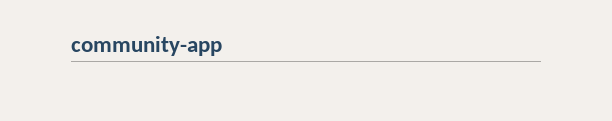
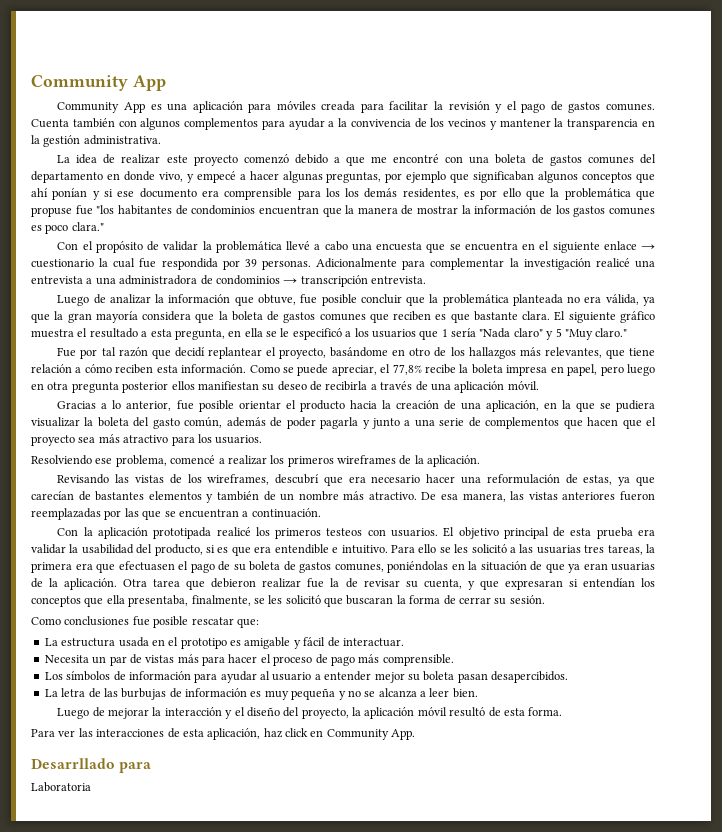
[71,36,222,56] community-app -> [31,75,166,91] [57,101,655,113] [31,118,655,130] [31,135,161,147] [57,154,656,166] [31,171,655,183] [31,188,655,200] [31,205,655,217] [31,222,104,234] [57,241,655,253] [31,258,655,270] [31,275,426,287] [57,294,655,306] [31,311,655,323] [31,328,628,340] [57,347,655,359] [31,364,656,376] [31,381,539,393] [57,400,655,412] [31,416,656,429] [31,434,263,446] [31,455,481,467] [57,474,655,486] [31,491,655,503] [31,508,321,520] [57,527,655,539] [31,544,656,556] [31,561,655,573] [31,578,655,590] [31,595,545,607] [31,616,259,628] [44,637,404,649] [44,654,454,666] [44,671,568,683] [44,688,478,700] [57,707,563,719] [31,728,416,740] [31,758,152,773] [31,782,91,792] Community App // Community App es una aplicación para móviles creada para facilitar la revisión y el pago de gastos comunes. Cuenta también con algunos complementos para ayudar a la convivencia de los vecinos y mantener la transparencia en la gestión administrativa. // La idea de realizar este proyecto comenzó debido a que me encontré con una boleta de gastos comunes del departamento en donde vivo, y empecé a hacer algunas preguntas, por ejemplo que significaban algunos conceptos que ahí ponían y si ese documento era comprensible para los los demás residentes, es por ello que la problemática que propuse fue "los habitantes de condominios encuentran que la manera de mostrar la información de los gastos comunes es poco clara." // Con el propósito de validar la problemática llevé a cabo una encuesta que se encuentra en el siguiente enlace → cuestionario la cual fue respondida por 39 personas. Adicionalmente para complementar la investigación realicé una entrevista a una administradora de condominios → transcripción entrevista. // Luego de analizar la información que obtuve, fue posible concluir que la problemática planteada no era válida, ya que la gran mayoría considera que la boleta de gastos comunes que reciben es que bastante clara. El siguiente gráfico muestra el resultado a esta pregunta, en ella se le especificó a los usuarios que 1 sería "Nada claro" y 5 "Muy claro." // Fue por tal razón que decidí replantear el proyecto, basándome en otro de los hallazgos más relevantes, que tiene relación a cómo reciben esta información. Como se puede apreciar, el 77,8% recibe la boleta impresa en papel, pero luego en otra pregunta posterior ellos manifiestan su deseo de recibirla a través de una aplicación móvil. // Gracias a lo anterior, fue posible orientar el producto hacia la creación de una aplicación, en la que se pudiera visualizar la boleta del gasto común, además de poder pagarla y junto a una serie de complementos que hacen que el proyecto sea más atractivo para los usuarios. // Resolviendo ese problema, comencé a realizar los primeros wireframes de la aplicación. // Revisando las vistas de los wireframes, descubrí que era necesario hacer una reformulación de estas, ya que carecían de bastantes elementos y también de un nombre más atractivo. De esa manera, las vistas anteriores fueron reemplazadas por las que se encuentran a continuación. // Con la aplicación prototipada realicé los primeros testeos con usuarios. El objetivo principal de esta prueba era validar la usabilidad del producto, si es que era entendible e intuitivo. Para ello se les solicitó a las usuarias tres tareas, la primera era que efectuasen el pago de su boleta de gastos comunes, poniéndolas en la situación de que ya eran usuarias de la aplicación. Otra tarea que debieron realizar fue la de revisar su cuenta, y que expresaran si entendían los conceptos que ella presentaba, finalmente, se les solicitó que buscaran la forma de cerrar su sesión. // Como conclusiones fue posible rescatar que: // La estructura usada en el prototipo es amigable y fácil de interactuar. // Necesita un par de vistas más para hacer el proceso de pago más comprensible. // Los símbolos de información para ayudar al usuario a entender mejor su boleta pasan desapercibidos. // La letra de las burbujas de información es muy pequeña y no se alcanza a leer bien. // Luego de mejorar la interacción y el diseño del proyecto, la aplicación móvil resultó de esta forma. // Para ver las interacciones de esta aplicación, haz click en Community App. // Desarrllado para // Laboratoria

